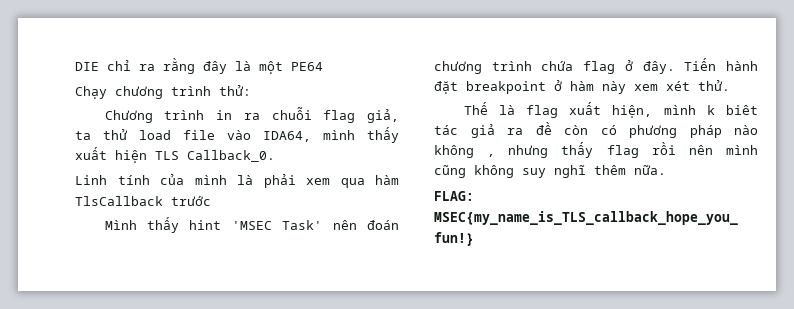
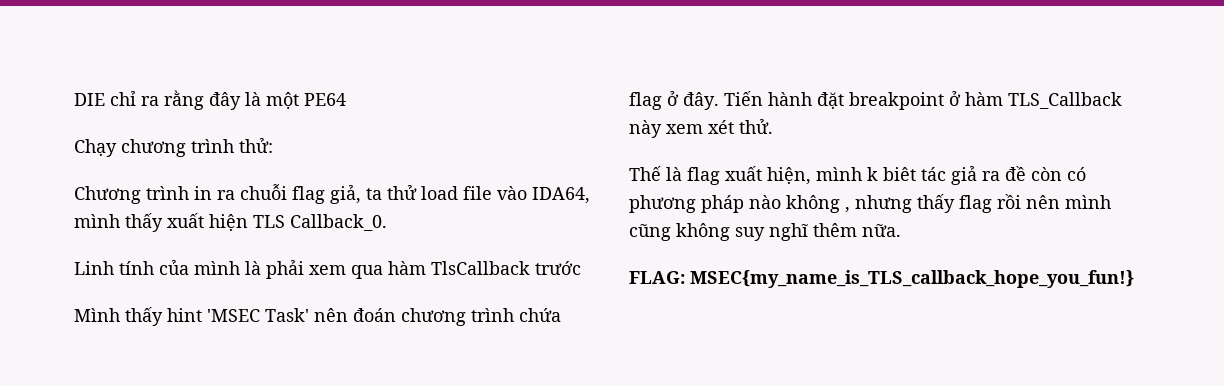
(594, 86) none -> [1008,92,1122,109] TLS_Callback

